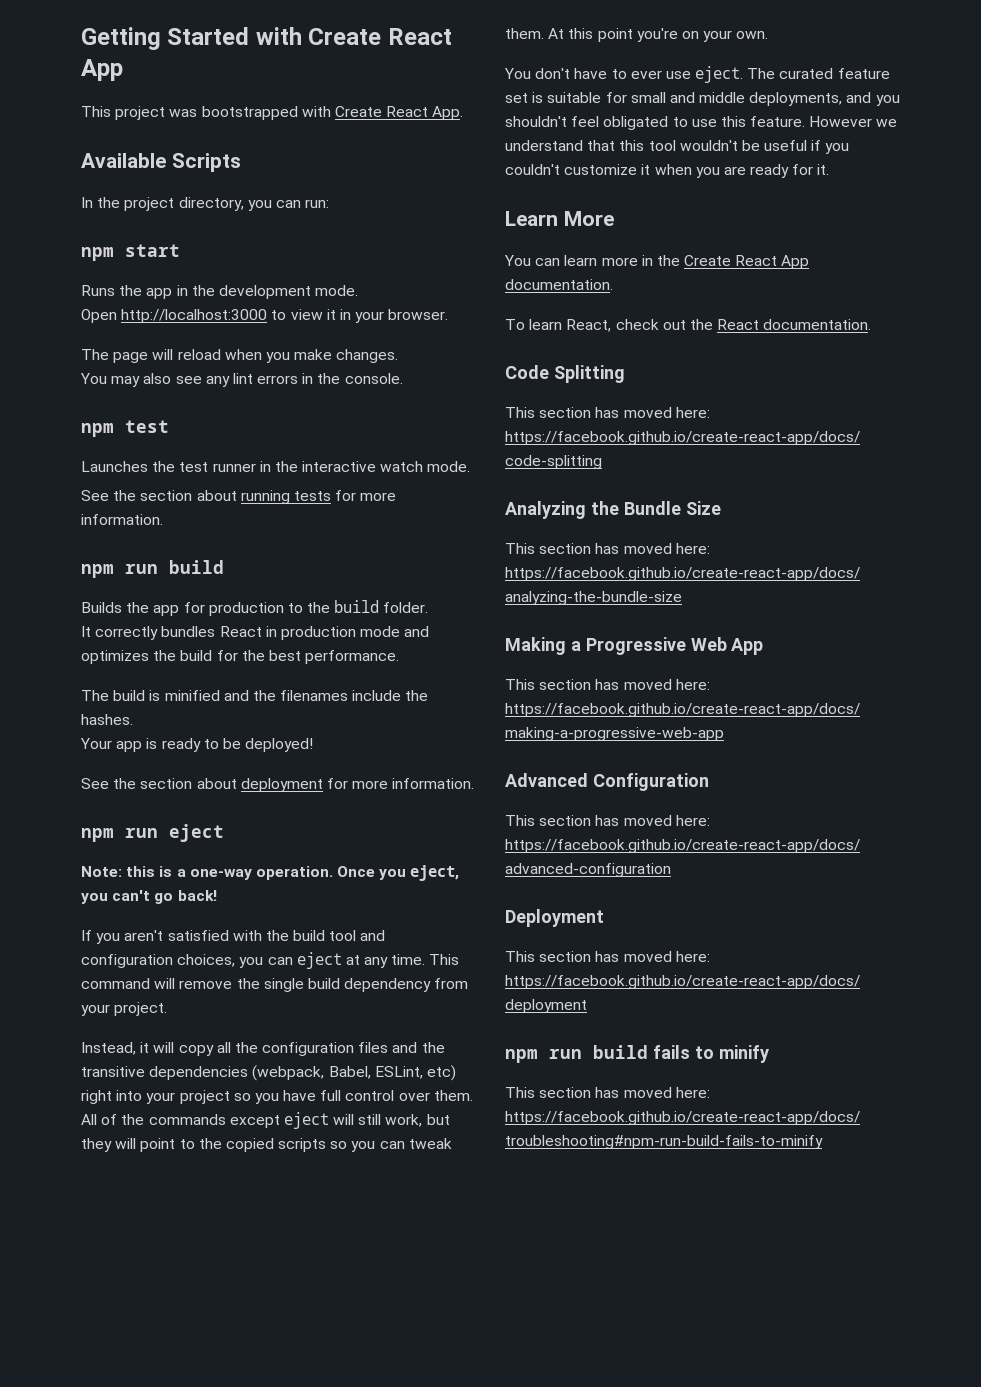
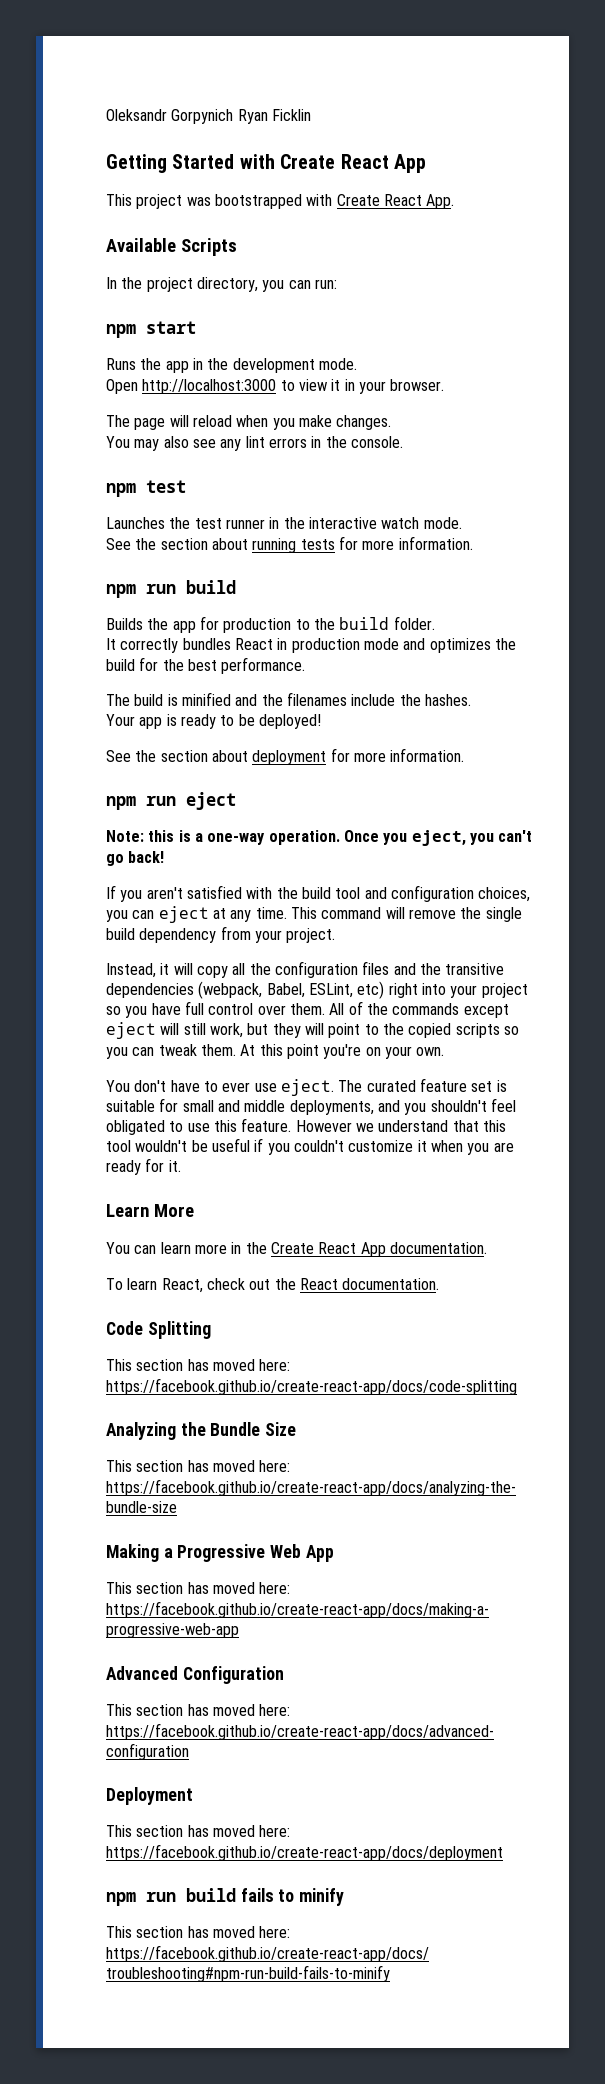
(81, 38) none -> [106,109,311,124] Oleksandr Gorpynich Ryan Ficklin //

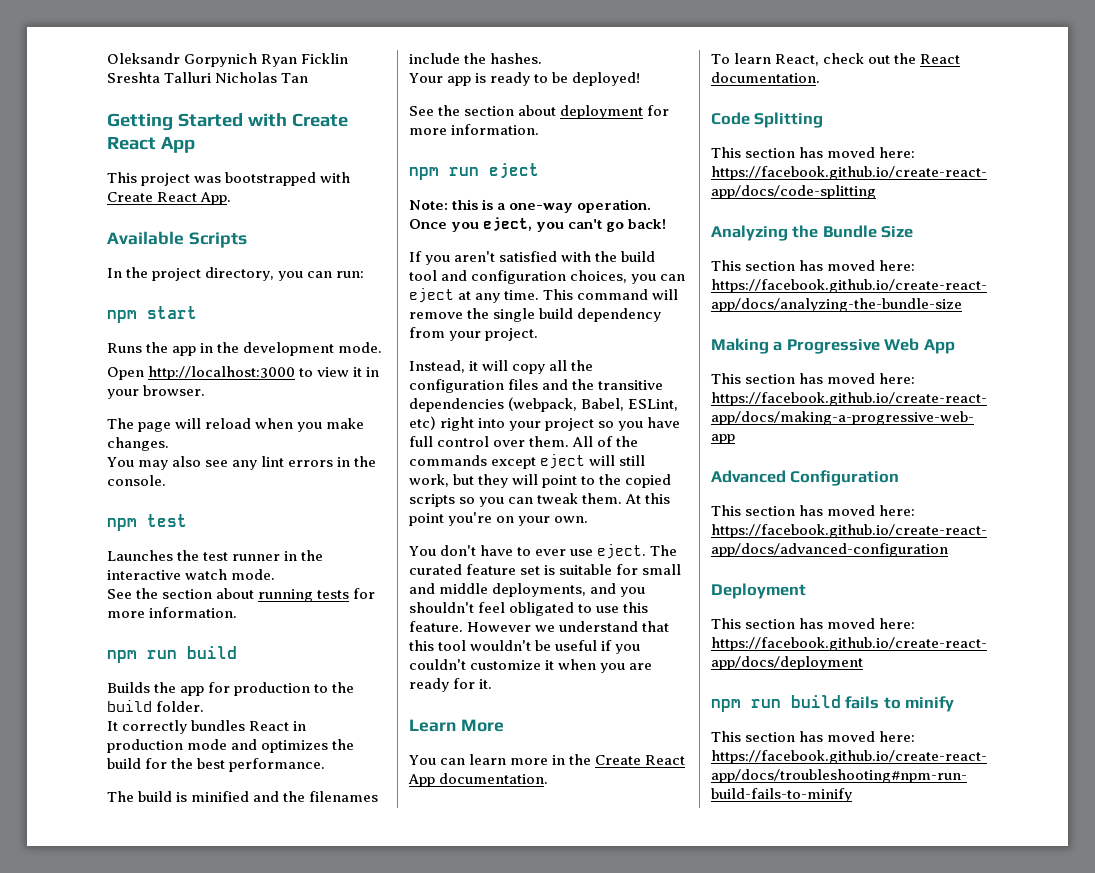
(311, 115) none -> [107,72,309,83] Sreshta Talluri Nicholas Tan

